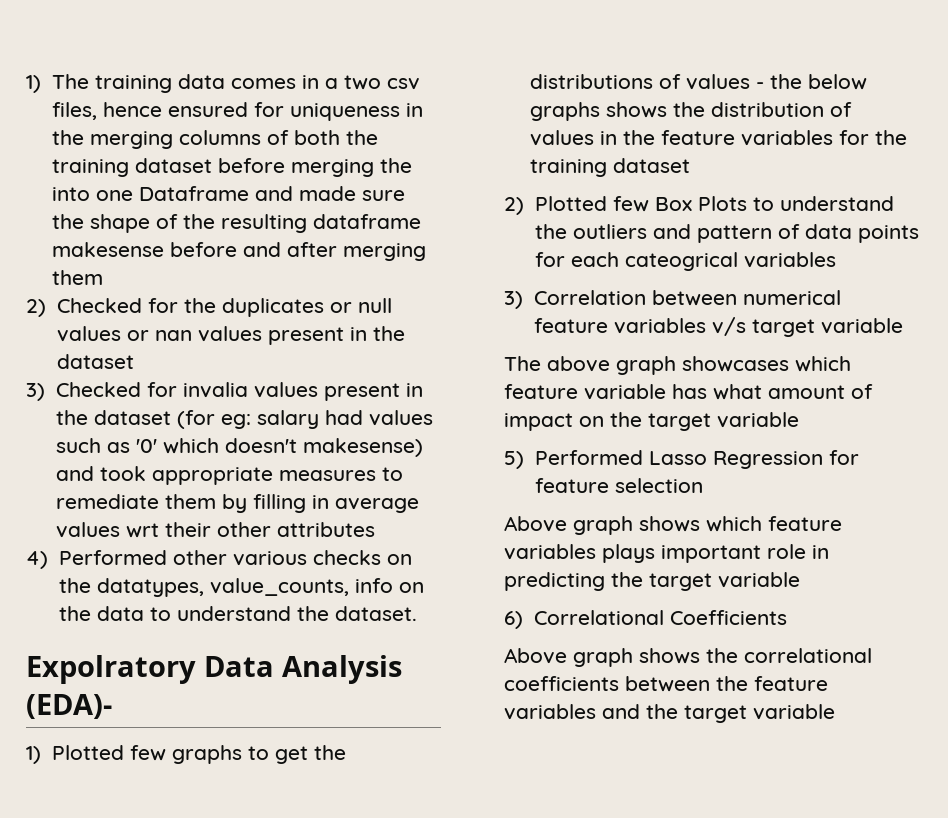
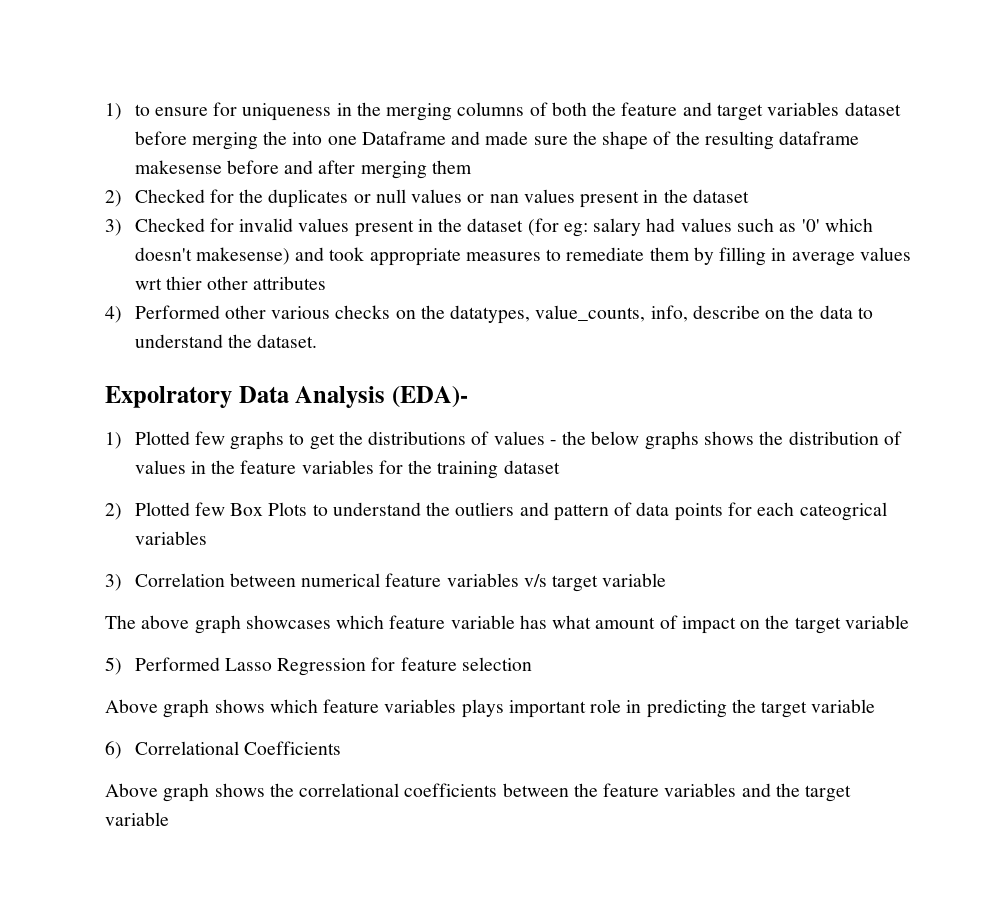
[26,74,420,93] [51,102,248,120] 1) The training data comes in a two csv files, hence ensured -> [105,103,208,120] 1) to ensure
[51,159,129,177] training -> [621,102,840,121] feature and target variables
[182,382,248,398] invalia -> [239,218,294,232] invalid
[164,522,211,537] their -> [165,276,202,290] thier
[354,578,393,593] info -> [650,305,760,322] info, describe

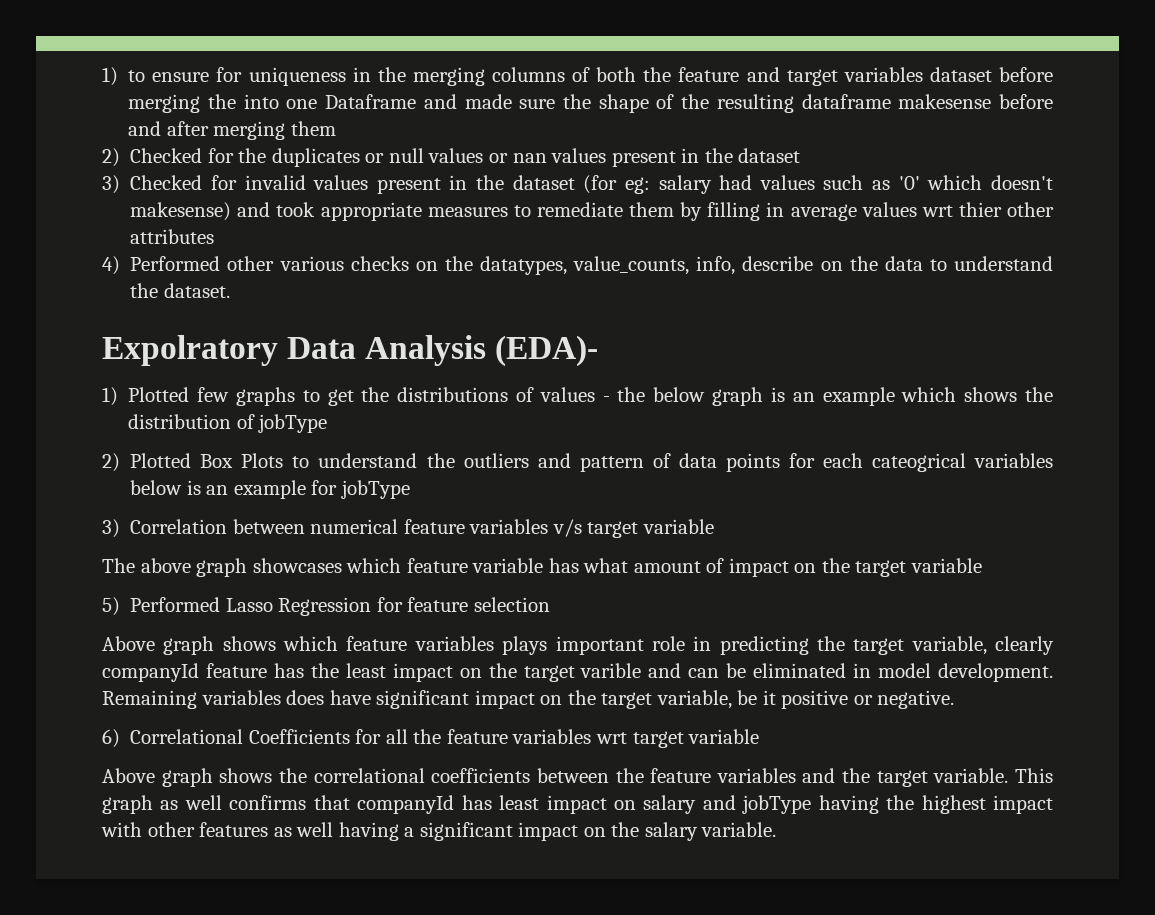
[644,431,902,450] [134,460,560,479] graphs shows the distribution of values in the feature variables for the training dataset -> [712,387,1053,406] [128,414,328,433] graph is an example which shows the distribution of jobType
[194,502,225,516] few -> (192, 460) none
(207, 538) none -> [130,480,410,499] below is an example for jobType
[811,699,876,713] [105,741,341,759] variable // 6) Correlational Coefficients -> [911,636,1055,655] [102,663,1053,682] [102,690,955,709] [102,729,760,748] variable, clearly companyId feature has the least impact on the target varible and can be eliminated in model development. Remaining variables does have significant impact on the target variable, be it positive or negative. // 6) Correlational Coefficients for all the feature variables wrt target variable
[105,812,169,826] variable -> [933,768,1053,783] [102,795,1053,814] [101,822,777,841] variable. This graph as well confirms that companyId has least impact on salary and jobType having the highest impact with other features as well having a significant impact on the salary variable.

